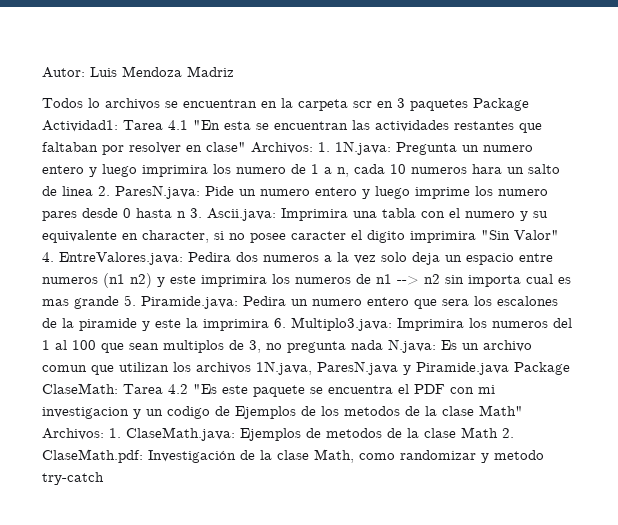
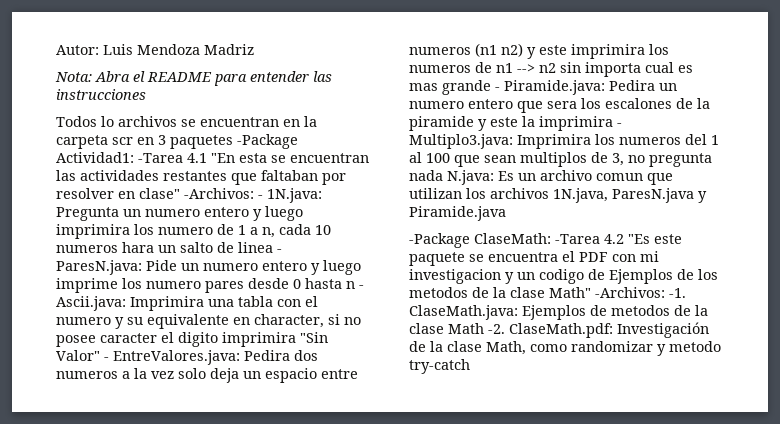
(234, 71) none -> [55,71,332,86] [56,89,146,100] // Nota: Abra el README para entender las instrucciones
[473,98,529,111] [42,120,163,132] Package Actividad1: Tarea -> [237,134,298,149] [56,152,183,163] -Package Actividad1: -Tarea
[251,142,330,154] Archivos: 1. -> [184,188,263,199] -Archivos: -
[98,186,110,196] 2. -> [277,249,282,253] -
[190,208,202,218] 3. -> [359,285,364,289] -
[42,252,54,262] 4. -> [104,357,109,361] -
[124,295,136,306] 5. -> [495,87,500,91] -
[274,318,286,328] 6. -> [617,123,622,127] -
[514,362,570,375] [42,383,163,394] Package ClaseMath: Tarea -> [409,233,600,248] // -Package ClaseMath: -Tarea
[42,428,121,440] Archivos: 1. -> [595,287,686,298] -Archivos: -1.
[502,428,514,438] 2. -> [488,324,505,334] -2.

